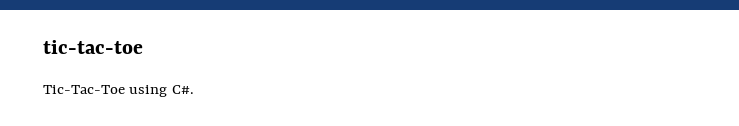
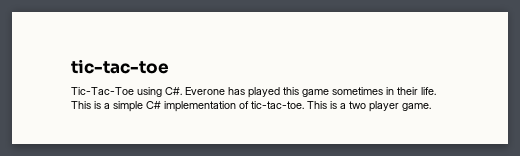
(194, 89) none -> [185,87,436,98] [71,101,431,112] Everone has played this game sometimes in their life. This is a simple C# implementation of tic-tac-toe. This is a two player game.

